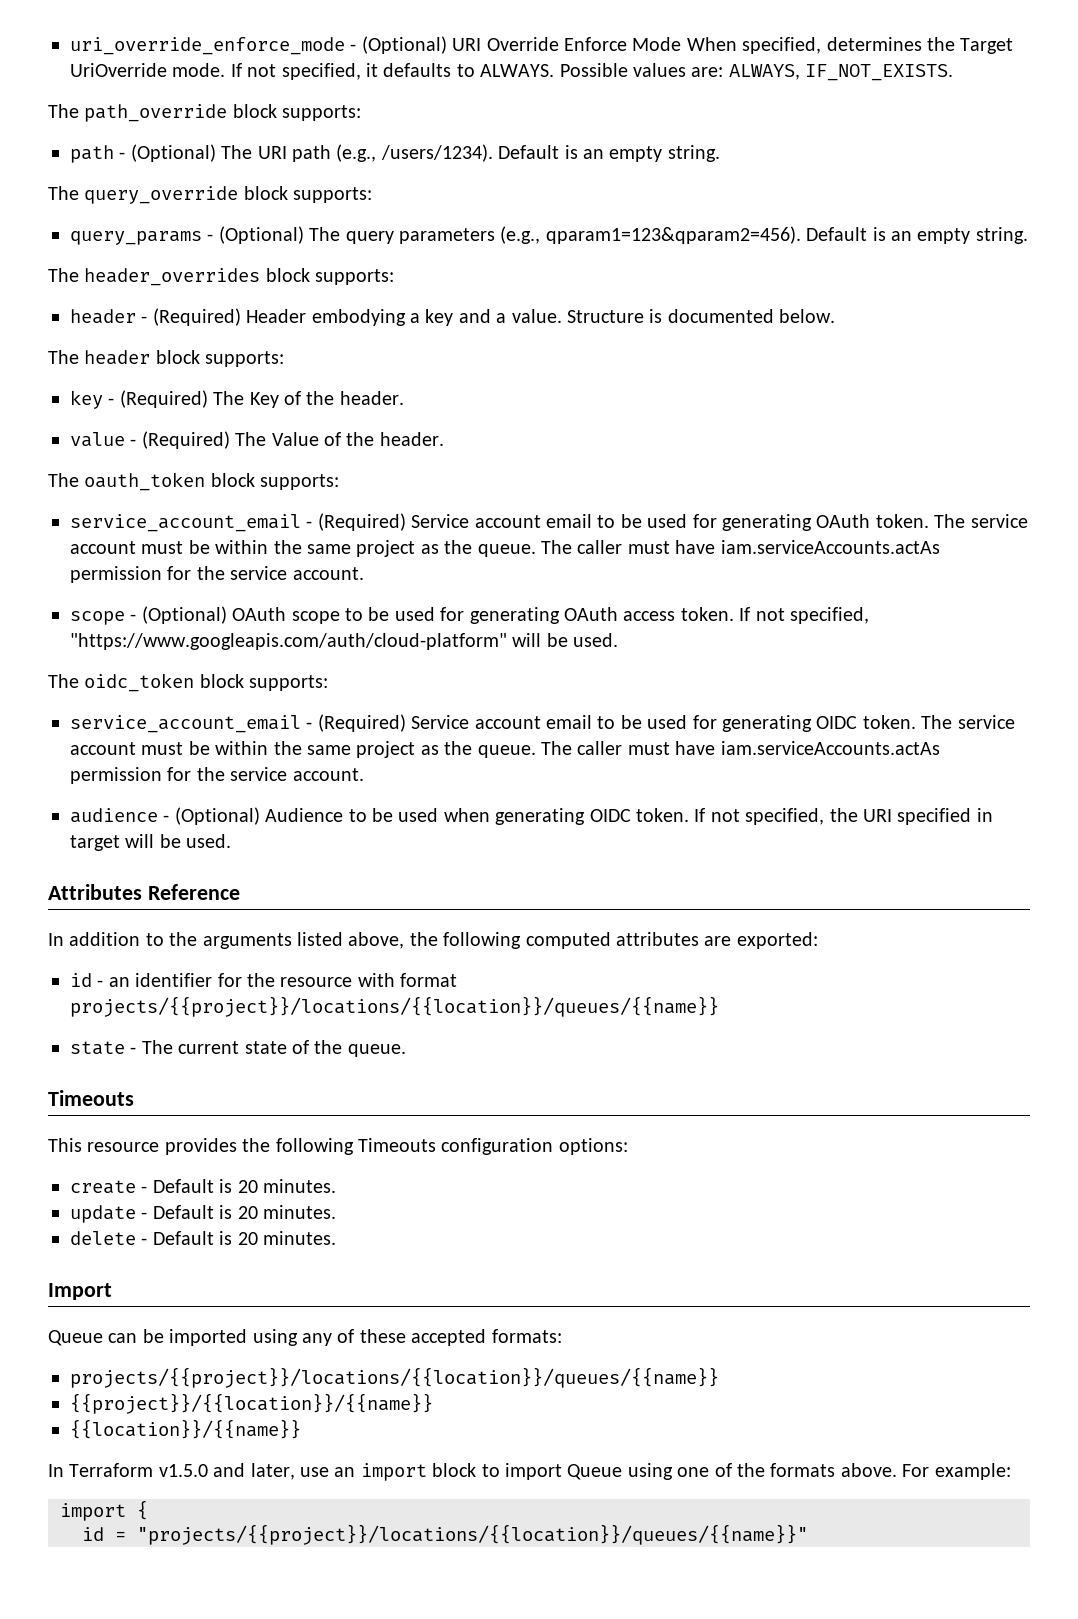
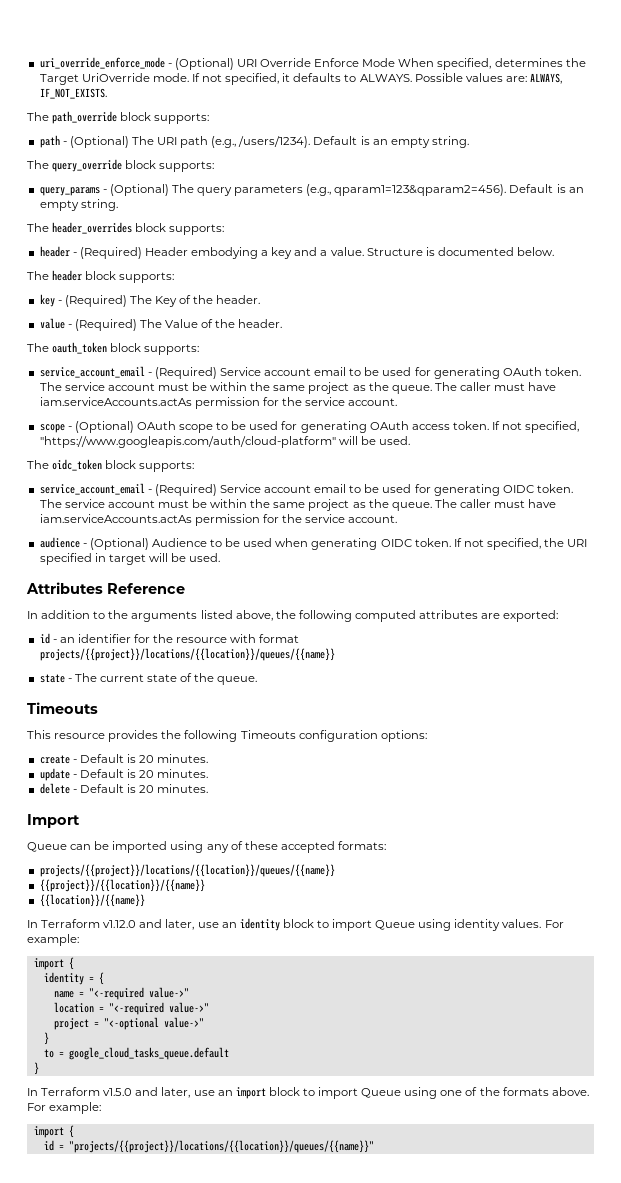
(301, 1429) none -> [27,918,564,931] [27,934,79,946] [33,957,74,970] [43,972,104,985] [53,987,189,1000] [53,1002,209,1015] [53,1017,204,1030] [43,1032,49,1045] [43,1047,229,1060] [33,1062,39,1075] // In Terraform v1.12.0 and later, use an identity block to import Queue using identity values. For example: // import { // identity = { // name = "<-required value->" // location = "<-required value->" // project = "<-optional value->" // } // to = google_cloud_tasks_queue.default // }

